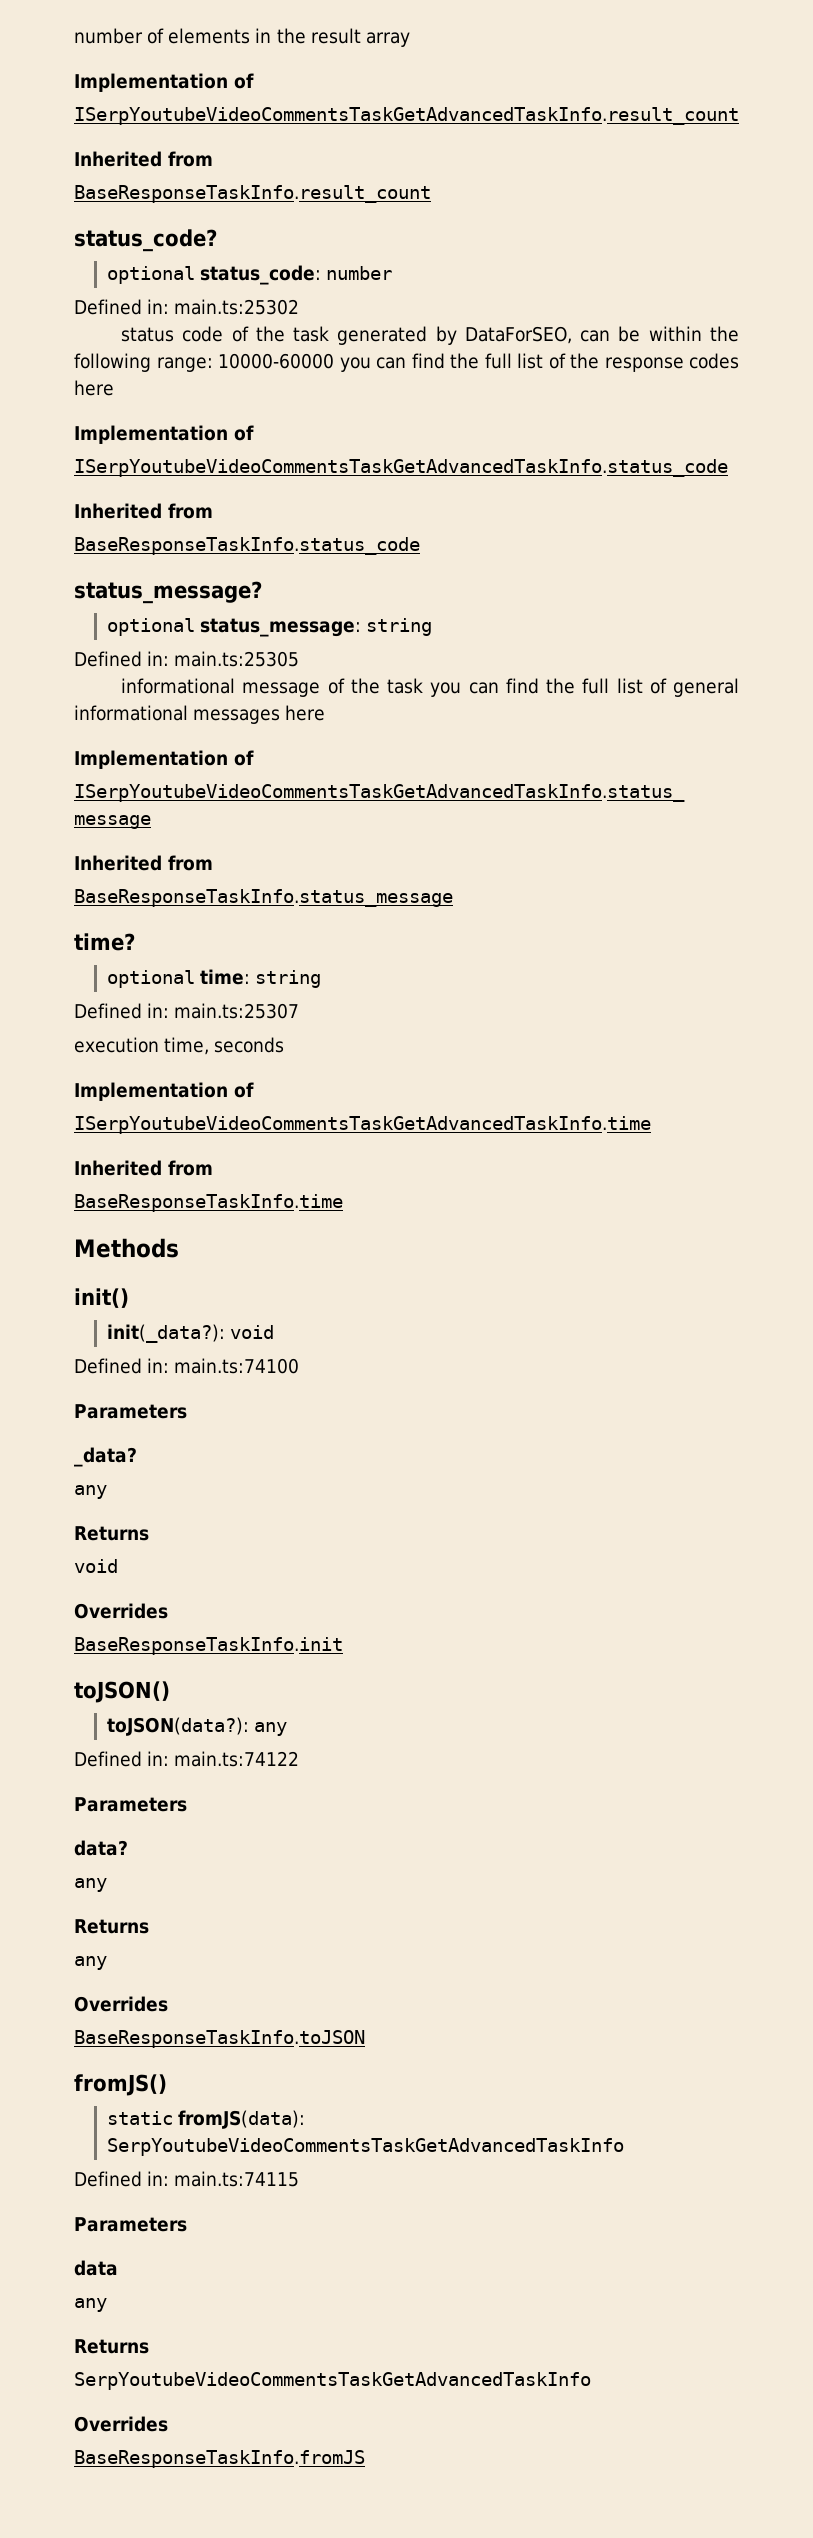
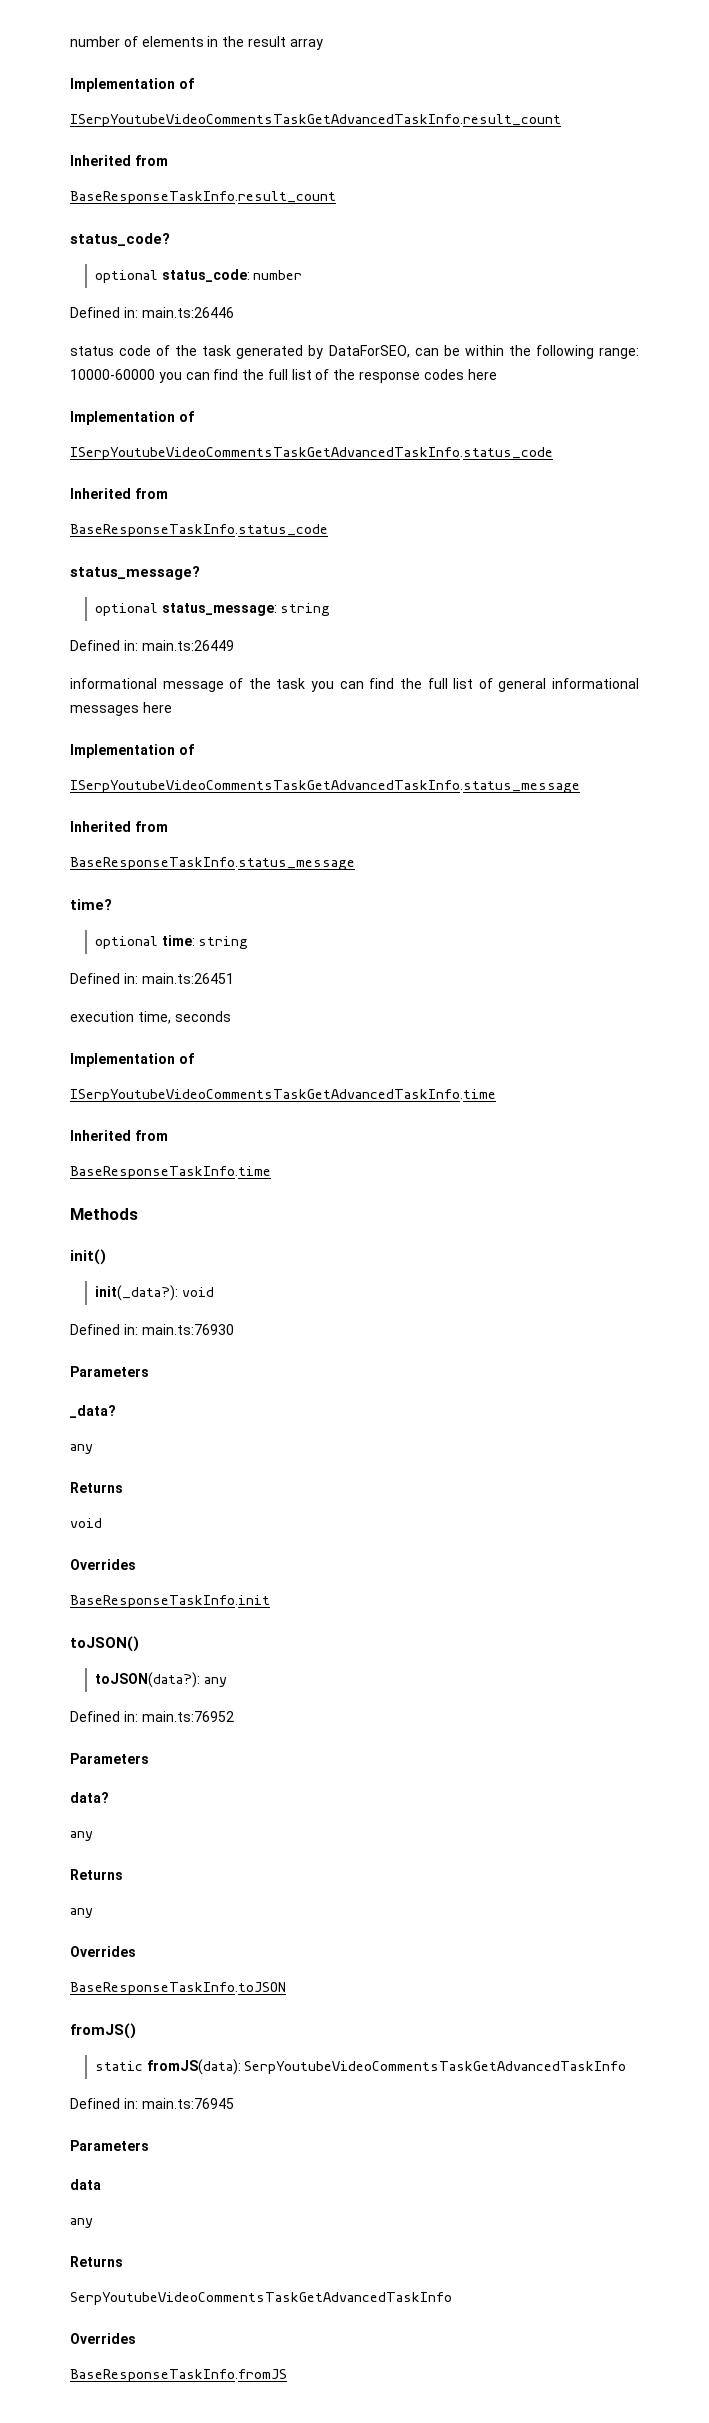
[174,299,300,315] main.ts:25302 -> [141,307,234,318] main.ts:26446
[174,651,300,667] main.ts:25305 -> [141,640,234,651] main.ts:26449
[174,1003,300,1019] main.ts:25307 -> [141,973,234,984] main.ts:26451
[174,1358,300,1374] main.ts:74100 -> [141,1324,234,1335] main.ts:76930
[174,1751,300,1767] main.ts:74122 -> [141,1711,234,1722] main.ts:76952
[174,2171,300,2187] main.ts:74115 -> [141,2098,234,2109] main.ts:76945

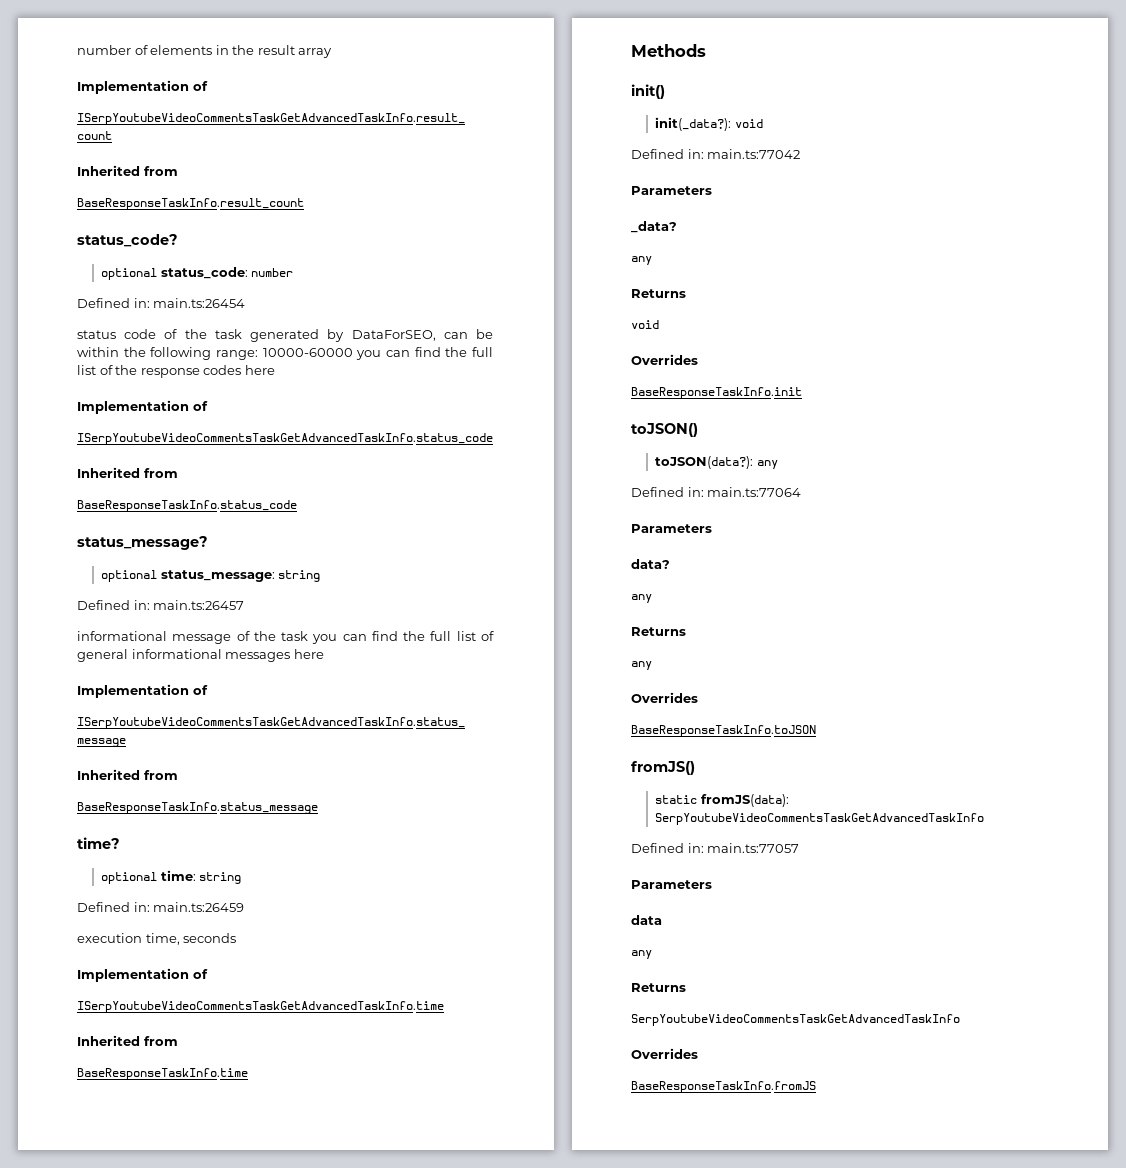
[141,307,234,318] main.ts:26446 -> [153,298,246,308] main.ts:26454
[141,640,234,651] main.ts:26449 -> [153,600,245,610] main.ts:26457
[141,973,234,984] main.ts:26451 -> [153,902,245,912] main.ts:26459
[141,1324,234,1335] main.ts:76930 -> [707,149,801,159] main.ts:77042
[141,1711,234,1722] main.ts:76952 -> [707,487,802,497] main.ts:77064
[141,2098,234,2109] main.ts:76945 -> [707,843,800,853] main.ts:77057

